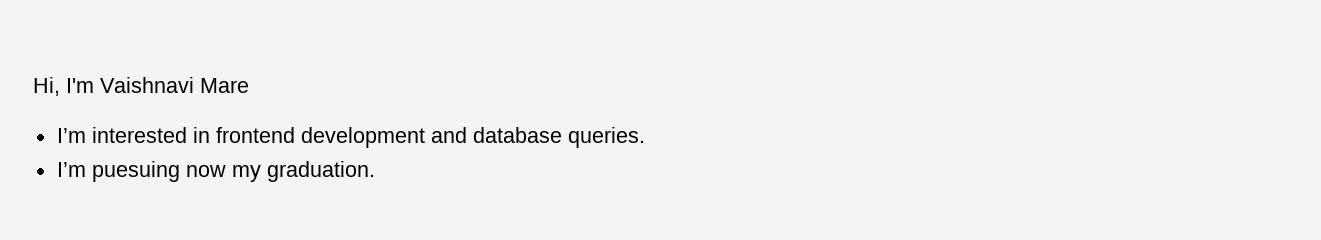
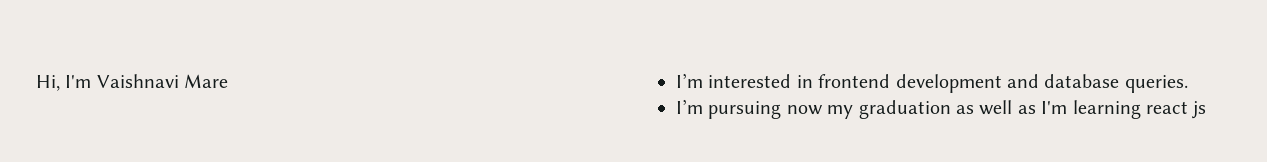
[91,161,180,182] puesuing -> [708,101,782,119] pursuing
[266,161,375,182] graduation. -> [858,100,1207,119] graduation as well as I'm learning react js

